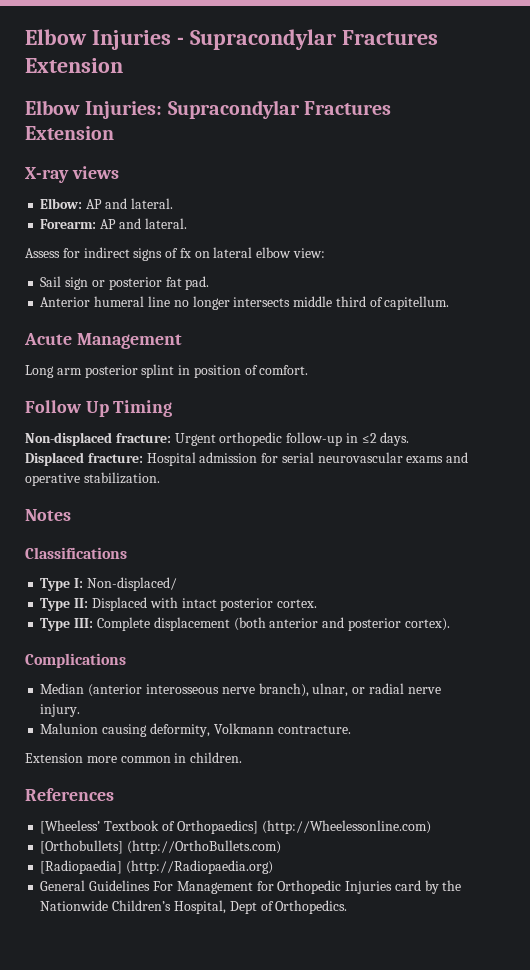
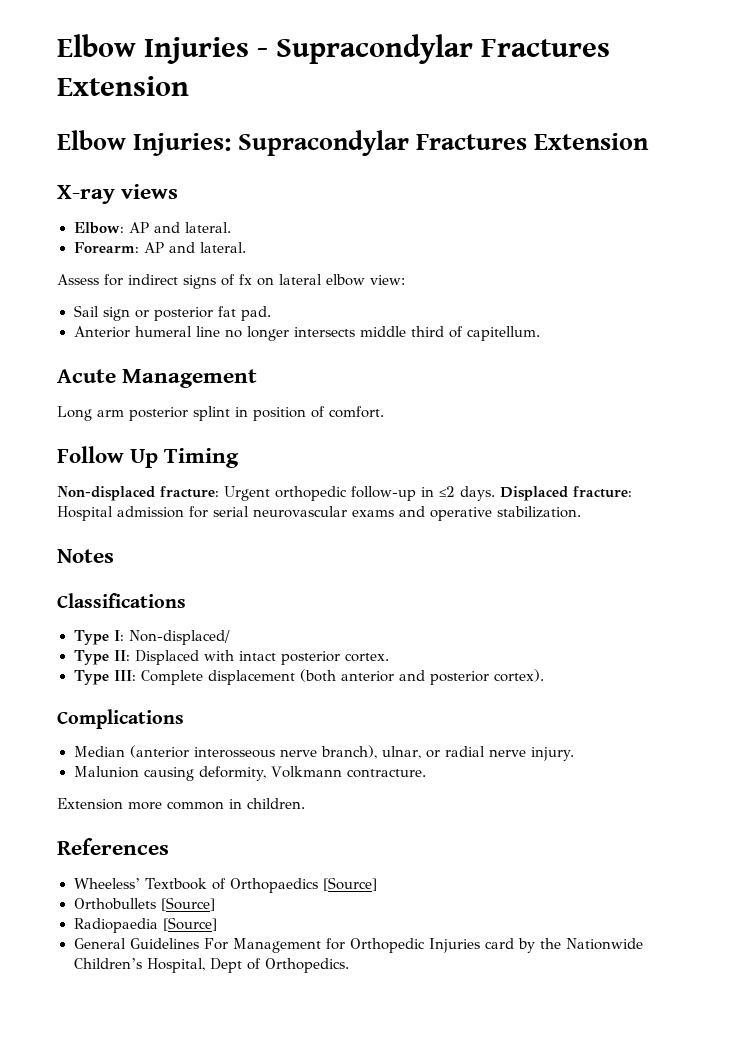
[40,820,101,834] [Wheeless’ -> [73,878,140,889] Wheeless’
[176,820,431,834] [40,840,282,854] [40,860,274,874] Orthopaedics] (http://Wheelessonline.com) // [Orthobullets] (http://OrthoBullets.com) // [Radiopaedia] (http://Radiopaedia.org) -> [230,877,378,893] [73,897,215,911] [73,917,217,933] Orthopaedics [Source] // Orthobullets [Source] // Radiopaedia [Source]

